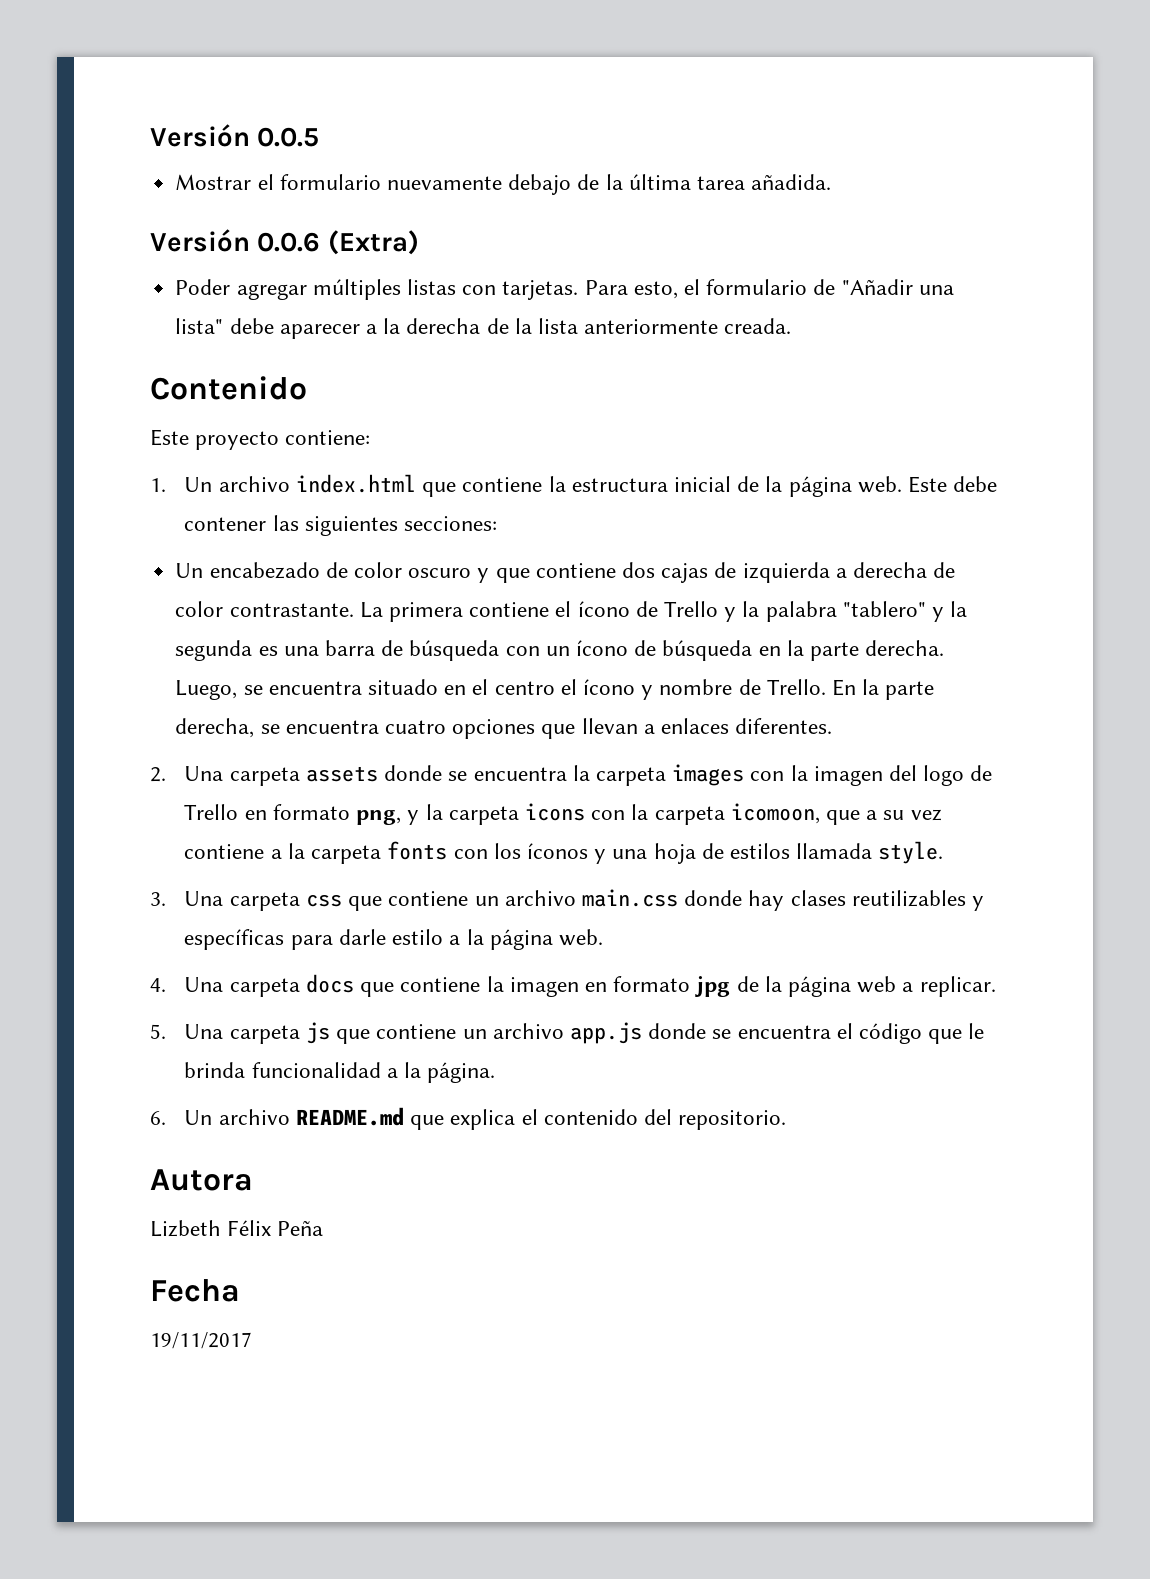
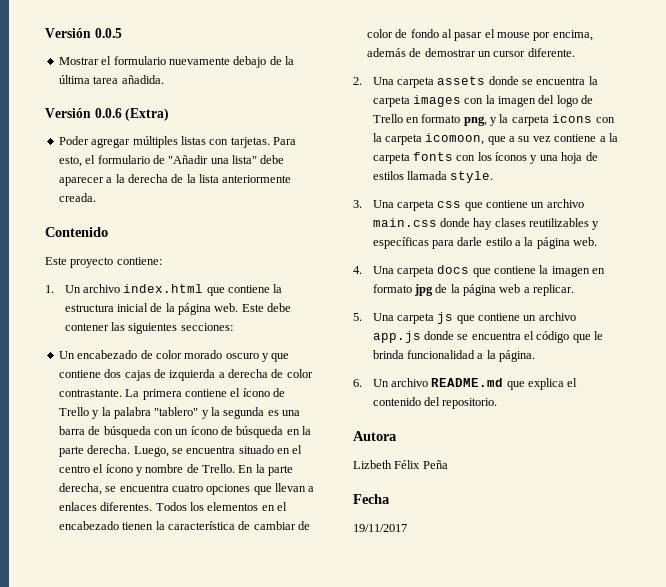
(402, 570) none -> [184,350,223,359] morado
(833, 726) none -> [155,502,287,511] [58,521,310,530] [366,29,593,41] [366,48,575,57] Todos los elementos en el encabezado tienen la característica de cambiar de color de fondo al pasar el mouse por encima, además de demostrar un cursor diferente.

